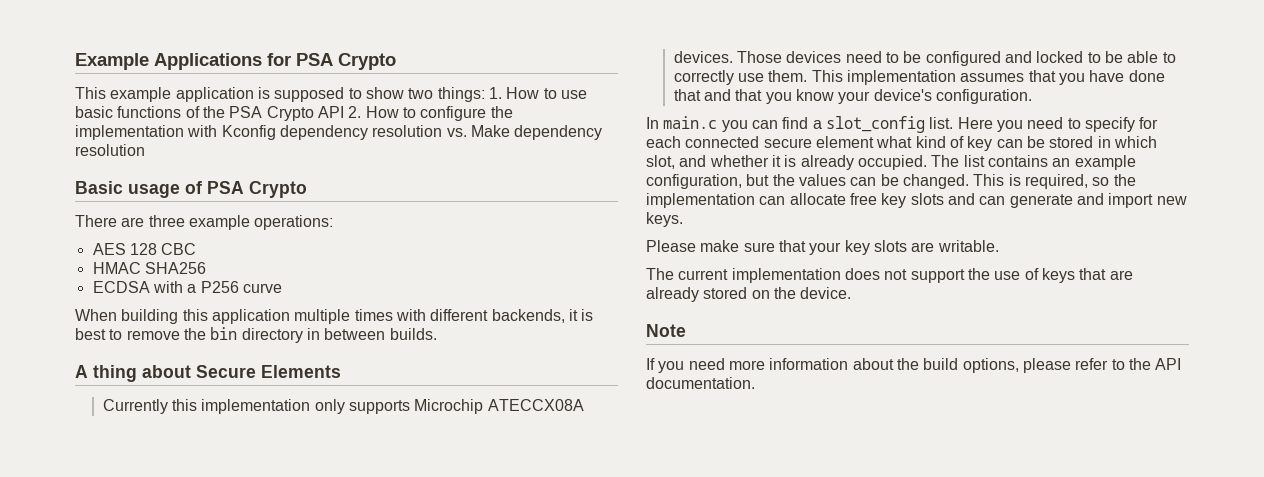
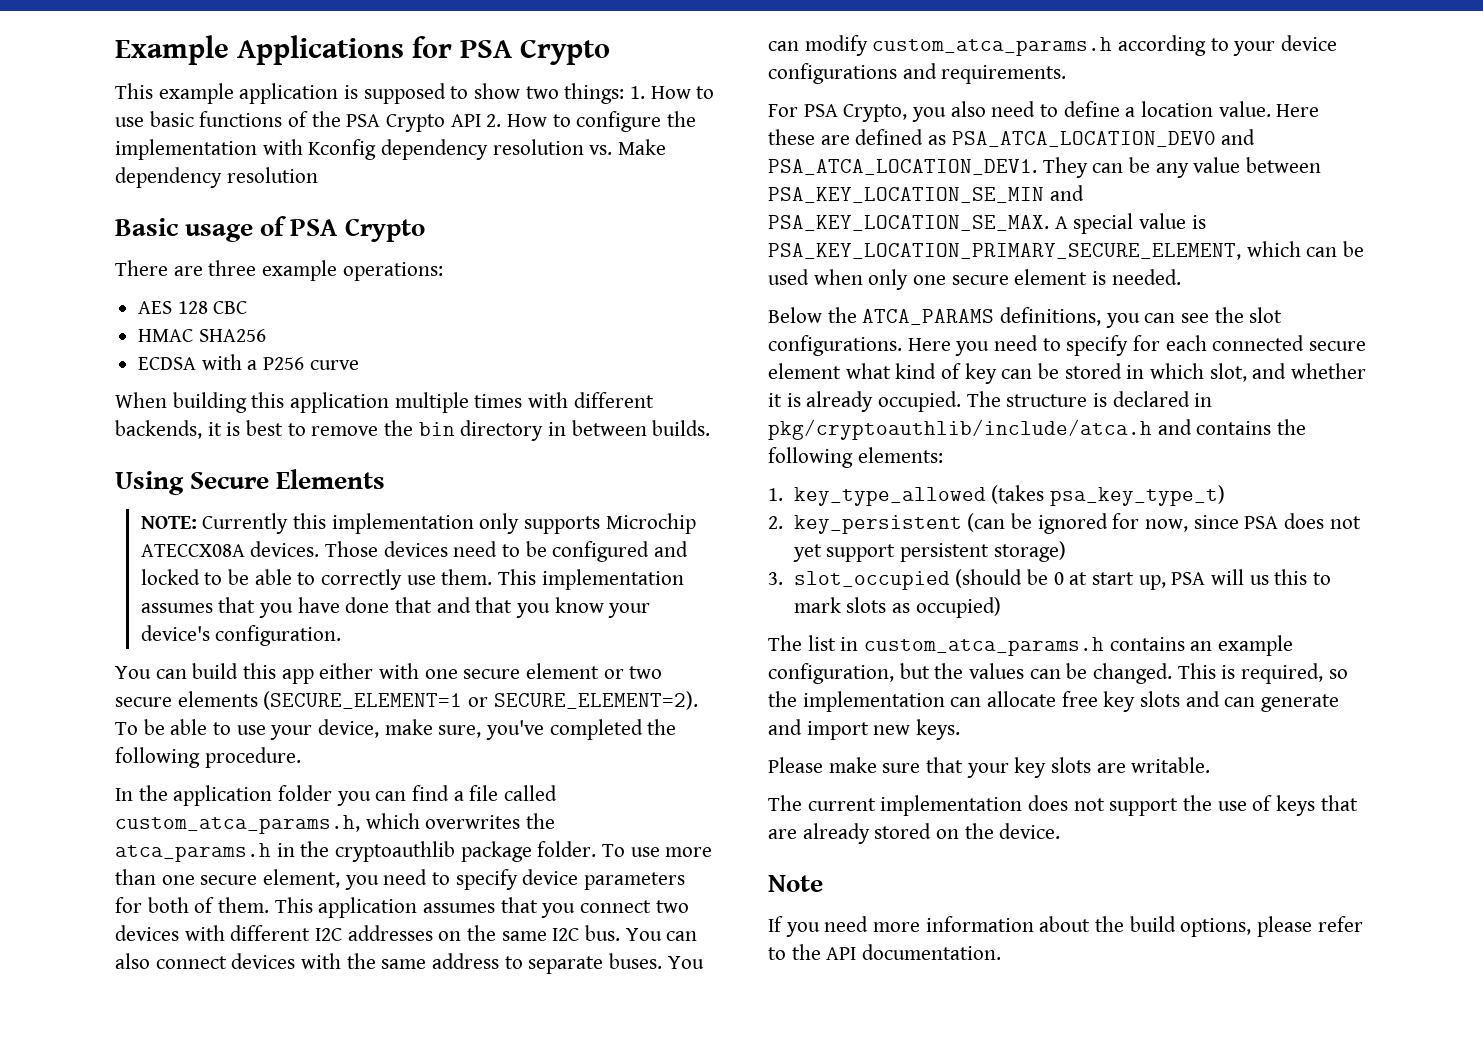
[75,365,191,382] A thing about -> [115,471,184,495] Using
(341, 371) none -> [140,516,197,529] NOTE:
[646,116,954,133] In main.c you can find a slot_config list. -> [115,663,663,684] [115,691,698,710] [115,719,677,740] [115,747,301,768] [115,785,558,806] [115,813,556,834] [115,841,713,862] [115,869,686,890] [115,897,689,918] [115,925,698,941] [115,953,704,974] [768,35,1338,56] [768,63,1067,84] [768,101,1320,122] [768,129,1256,147] [768,157,1322,178] [768,185,1084,203] [768,213,1206,234] [768,241,1365,260] [768,269,1181,290] [768,307,1283,328] [768,335,902,356] You can build this app either with one secure element or two secure elements (SECURE_ELEMENT=1 or SECURE_ELEMENT=2). To be able to use your device, make sure, you've completed the following procedure. // In the application folder you can find a file called custom_atca_params.h, which overwrites the atca_params.h in the cryptoauthlib package folder. To use more than one secure element, you need to specify device parameters for both of them. This application assumes that you connect two devices with different I2C addresses on the same I2C bus. You can also connect devices with the same address to separate buses. You can modify custom_atca_params.h according to your device configurations and requirements. // For PSA Crypto, you also need to define a location value. Here these are defined as PSA_ATCA_LOCATION_DEV0 and PSA_ATCA_LOCATION_DEV1. They can be any value between PSA_KEY_LOCATION_SE_MIN and PSA_KEY_LOCATION_SE_MAX. A special value is PSA_KEY_LOCATION_PRIMARY_SECURE_ELEMENT, which can be used when only one secure element is needed. // Below the ATCA_PARAMS definitions, you can see the slot configurations.
[963,155,985,167] list -> [1006,391,1213,407] [768,419,1307,440] [768,447,943,468] [768,485,1226,506] [768,513,1361,534] [792,541,1066,562] [768,569,1332,590] [793,597,1001,618] [768,635,1105,656] structure is declared in pkg/cryptoauthlib/include/atca.h and contains the following elements: // 1. key_type_allowed (takes psa_key_type_t) // 2. key_persistent (can be ignored for now, since PSA does not yet support persistent storage) // 3. slot_occupied (should be 0 at start up, PSA will us this to mark slots as occupied) // The list in custom_atca_params.h

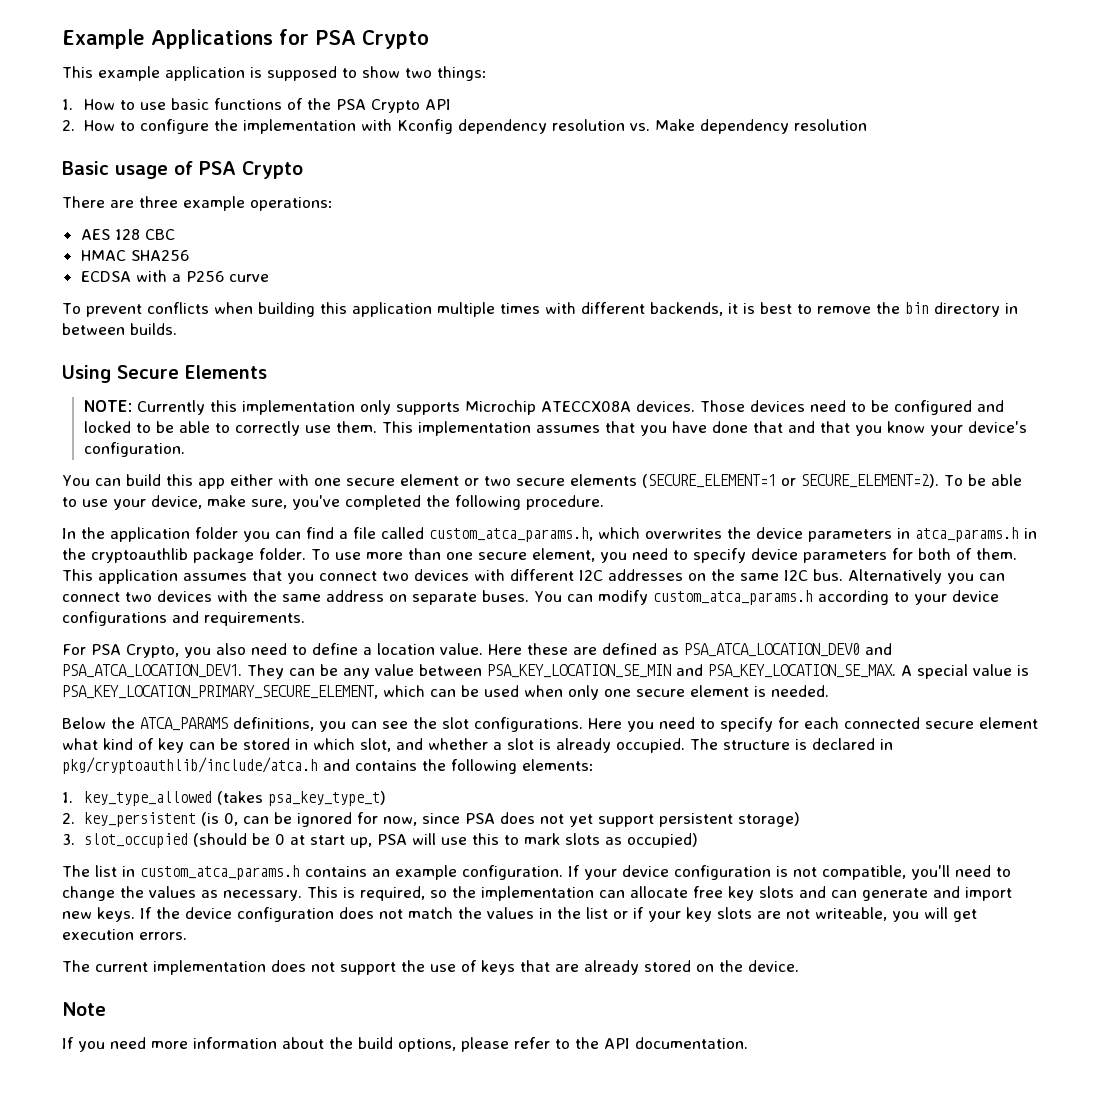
(625, 93) none -> (487, 73) //
(481, 120) none -> (451, 104) //
[115,392,167,408] When -> [62,302,253,317] To prevent conflicts when
(556, 821) none -> [756,527,910,542] device parameters in
[625,928,698,941] [115,953,227,969] You can also connect -> [848,569,1005,584] [62,592,152,602] Alternatively you can connect two
[504,956,523,969] to -> [389,594,407,602] on
[768,393,782,407] it -> [493,738,534,750] a slot
[967,513,1006,532] (can -> [200,812,269,826] (is 0, can
[1249,575,1269,585] us -> [440,837,467,845] use
[768,663,1173,684] configuration, but the values can be changed. -> [462,865,1011,880] [62,886,302,901] configuration. If your device configuration is not compatible, you'll need to change the values as necessary.
[768,757,1211,778] // Please make sure that your key slots are writable. -> [140,907,977,922] [62,929,187,940] If the device configuration does not match the values in the list or if your key slots are not writeable, you will get execution errors.

